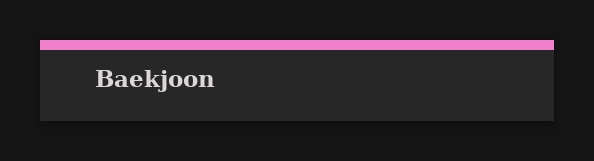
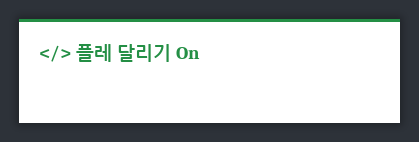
[95,70,215,92] Baekjoon -> [39,44,200,62] </> 플레 달리기 On

